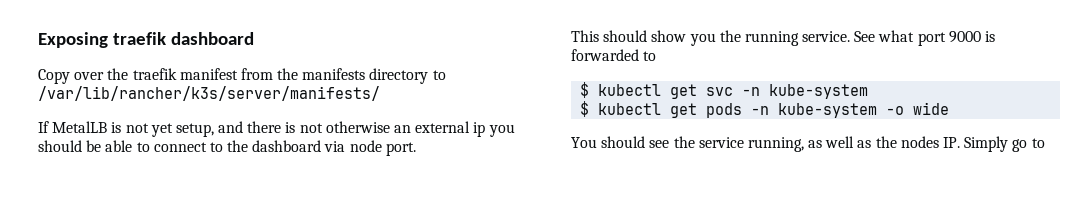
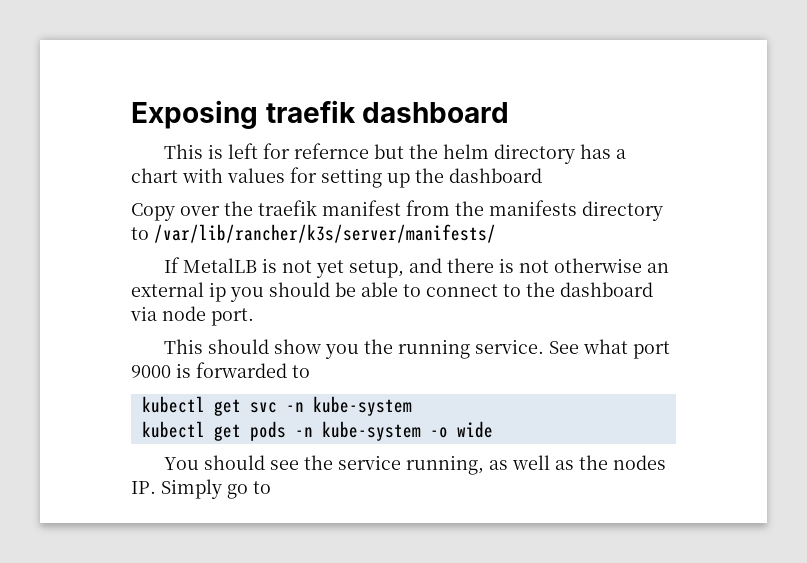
(255, 38) none -> [163,143,626,164] [131,167,542,188] // This is left for refernce but the helm directory has a chart with values for setting up the dashboard
[580,82,590,98] $ -> (310, 371) none
[580,101,590,117] $ -> (412, 406) none

